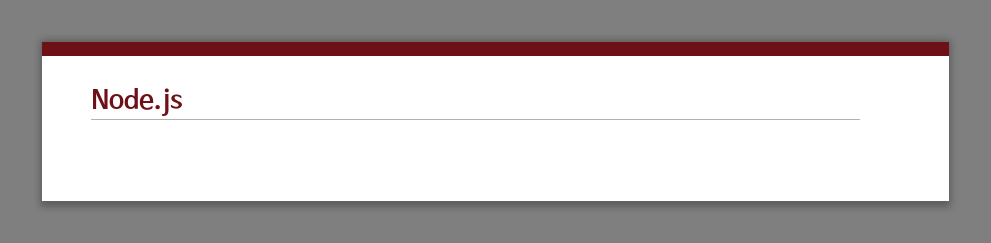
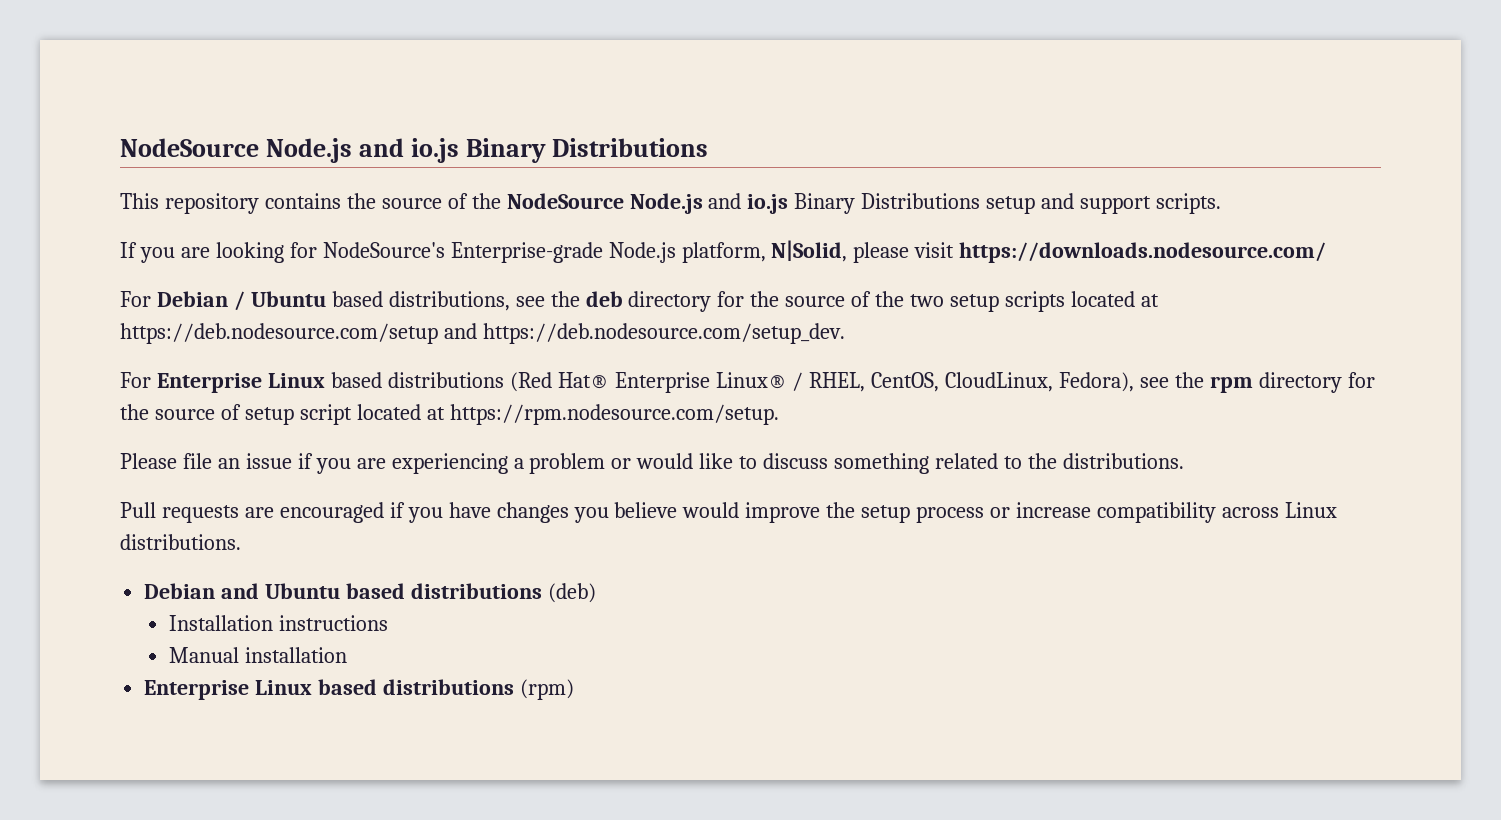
[91,88,182,117] Node.js -> [120,138,709,163] [120,193,1222,214] [120,240,1327,263] [120,291,1159,312] [120,323,845,344] [120,372,1375,393] [120,404,779,425] [120,453,1184,474] [120,502,1337,523] [120,534,241,550] [144,583,596,603] [169,615,389,631] [169,647,348,663] [144,679,574,700] NodeSource Node.js and io.js Binary Distributions // This repository contains the source of the NodeSource Node.js and io.js Binary Distributions setup and support scripts. // If you are looking for NodeSource's Enterprise-grade Node.js platform, N|Solid, please visit https://downloads.nodesource.com/ // For Debian / Ubuntu based distributions, see the deb directory for the source of the two setup scripts located at https://deb.nodesource.com/setup and https://deb.nodesource.com/setup_dev. // For Enterprise Linux based distributions (Red Hat® Enterprise Linux® / RHEL, CentOS, CloudLinux, Fedora), see the rpm directory for the source of setup script located at https://rpm.nodesource.com/setup. // Please file an issue if you are experiencing a problem or would like to discuss something related to the distributions. // Pull requests are encouraged if you have changes you believe would improve the setup process or increase compatibility across Linux distributions. // Debian and Ubuntu based distributions (deb) // Installation instructions // Manual installation // Enterprise Linux based distributions (rpm)

